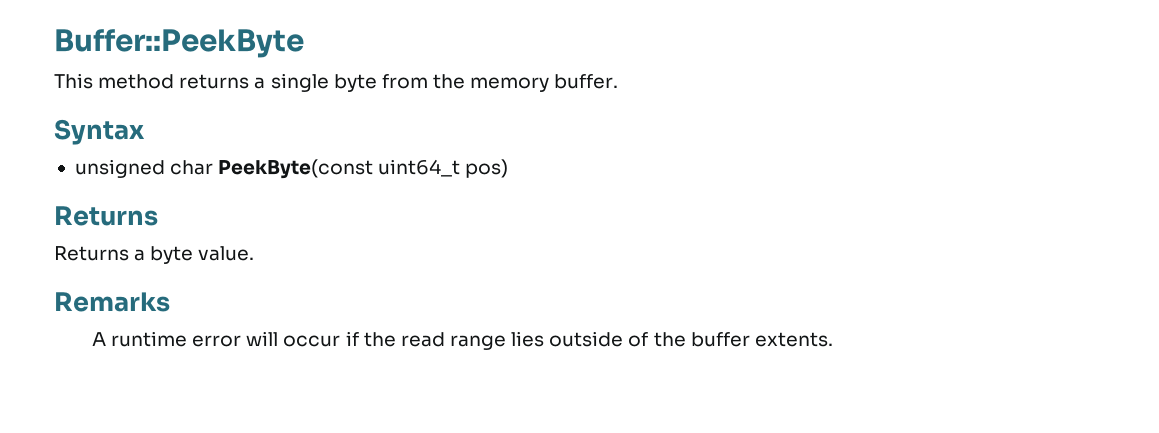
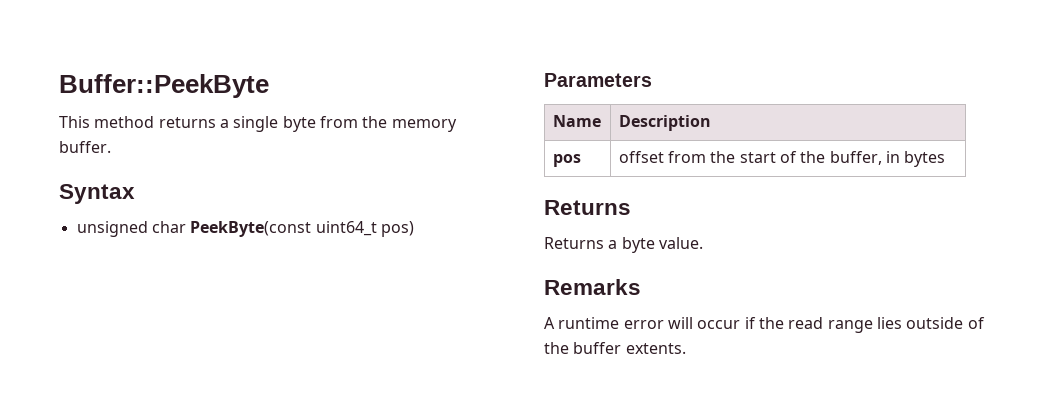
(509, 168) none -> [544,73,652,87] [552,115,601,127] [618,115,711,131] [552,154,581,167] [618,151,946,167] // Parameters // Name | Description // pos | offset from the start of the buffer, in bytes

